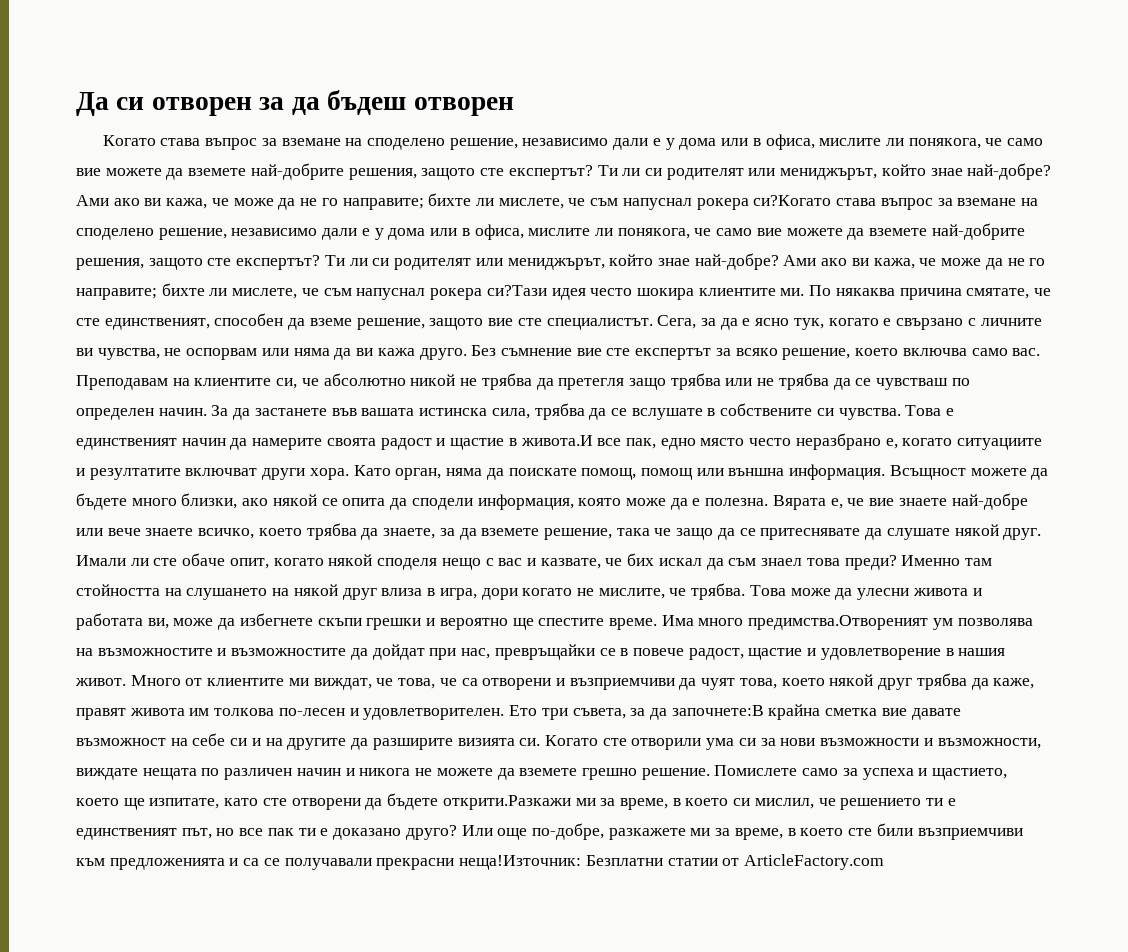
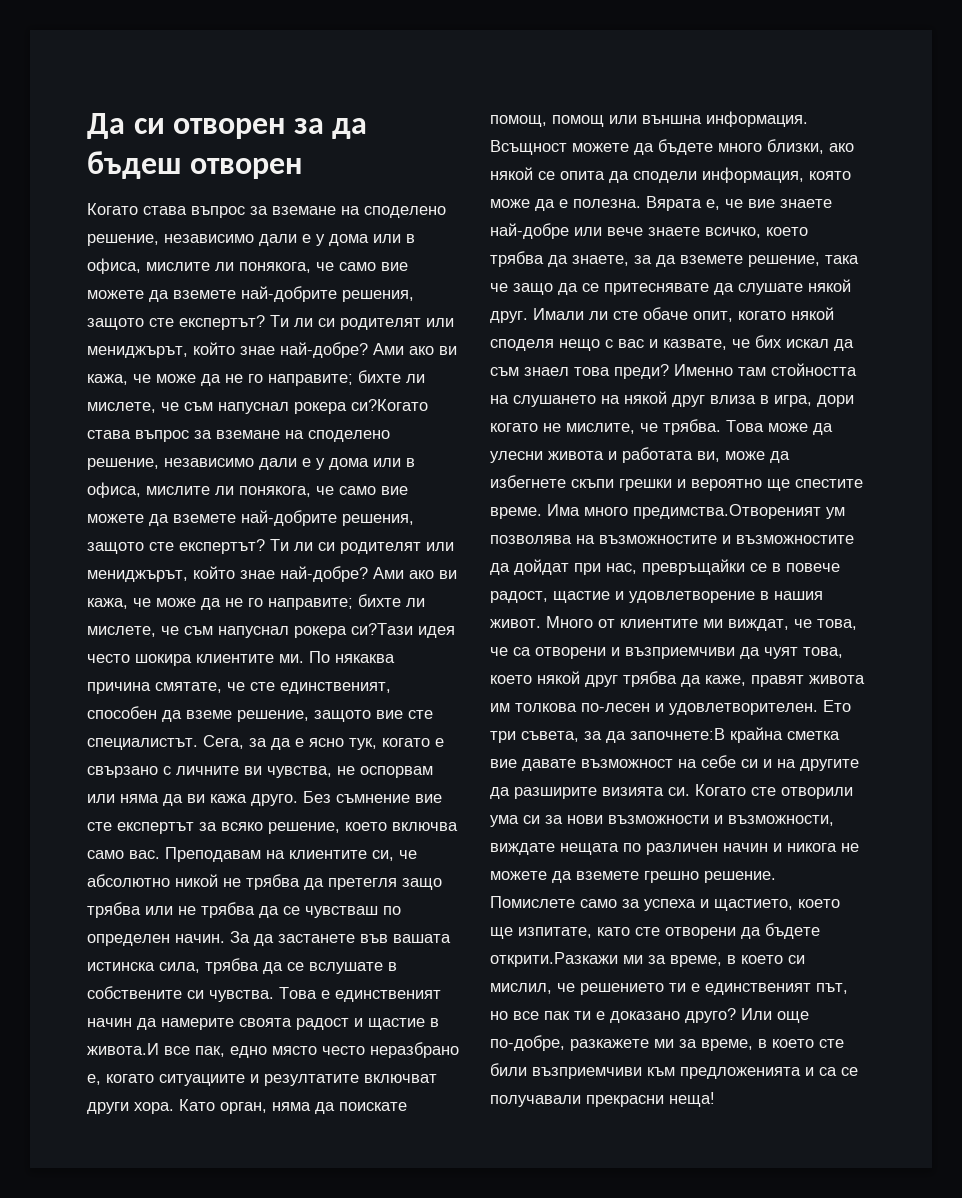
[459,854,884,870] неща!Източник: Безплатни статии от ArticleFactory.com -> [669,1092,715,1107] неща!

